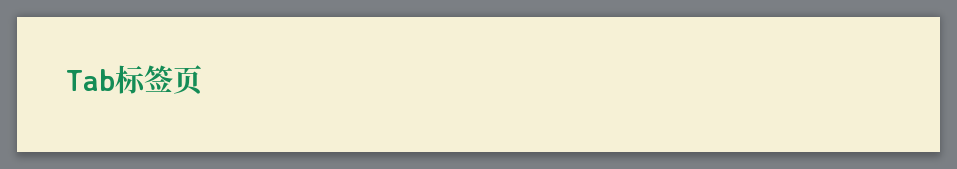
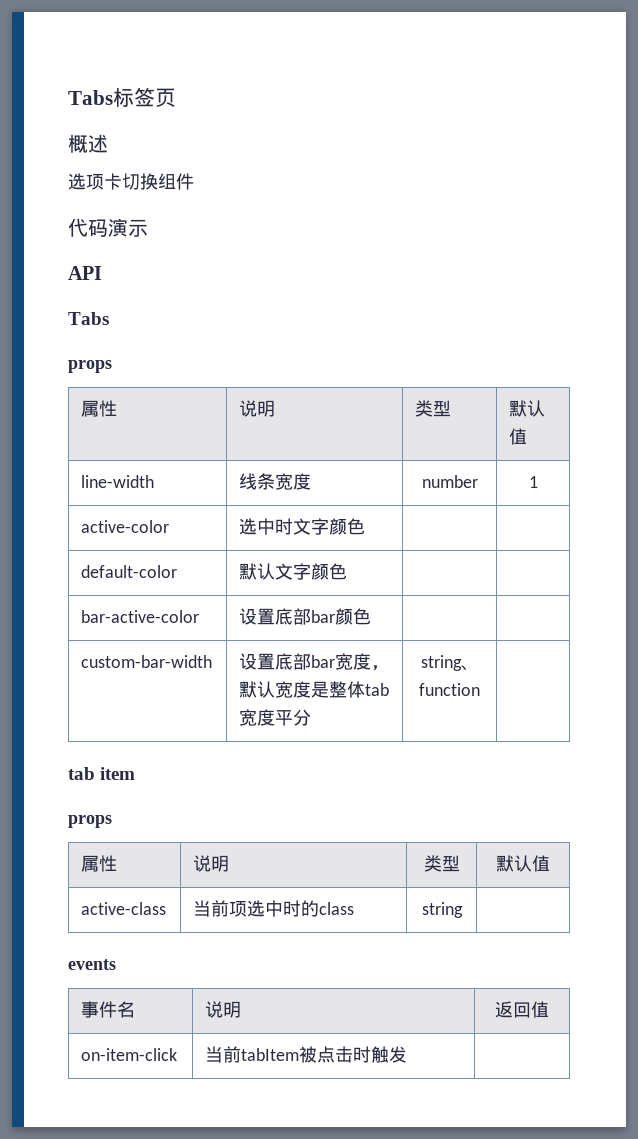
[66,69,115,91] Tab -> [68,90,113,105] Tabs
(202, 80) none -> [68,134,108,153] [68,173,194,190] [68,218,148,237] [68,266,102,280] [68,312,109,325] [68,360,112,373] [81,400,118,417] [239,400,276,417] [415,400,452,417] [509,400,546,417] [509,428,528,445] [81,475,155,488] [239,473,312,490] [421,475,478,488] [528,476,538,488] [81,520,170,533] [239,518,366,535] [81,565,178,578] [239,563,348,580] [81,610,200,623] [239,608,372,625] [81,655,213,668] [239,653,390,671] [239,681,390,698] [239,709,312,726] [420,655,479,671] [419,683,480,696] [68,767,136,780] [68,815,112,828] [81,855,118,872] [193,855,230,872] [423,855,460,872] [496,855,550,872] [81,902,167,915] [193,900,355,917] [421,902,463,918] [68,959,116,970] [81,1001,136,1018] [205,1001,242,1018] [495,1001,549,1018] [81,1048,178,1061] [205,1046,408,1063] // 概述 // 选项卡切换组件 // 代码演示 // API // Tabs // props // 属性 | 说明 | 类型 | 默认值 // line-width | 线条宽度 | number | 1 // active-color | 选中时文字颜色 | | // default-color | 默认文字颜色 | | // bar-active-color | 设置底部bar颜色 | | // custom-bar-width | 设置底部bar宽度，默认宽度是整体tab宽度平分 | string、function | // tab item // props // 属性 | 说明 | 类型 | 默认值 // active-class | 当前项选中时的class | string | // events // 事件名 | 说明 | 返回值 // on-item-click | 当前tabItem被点击时触发 |

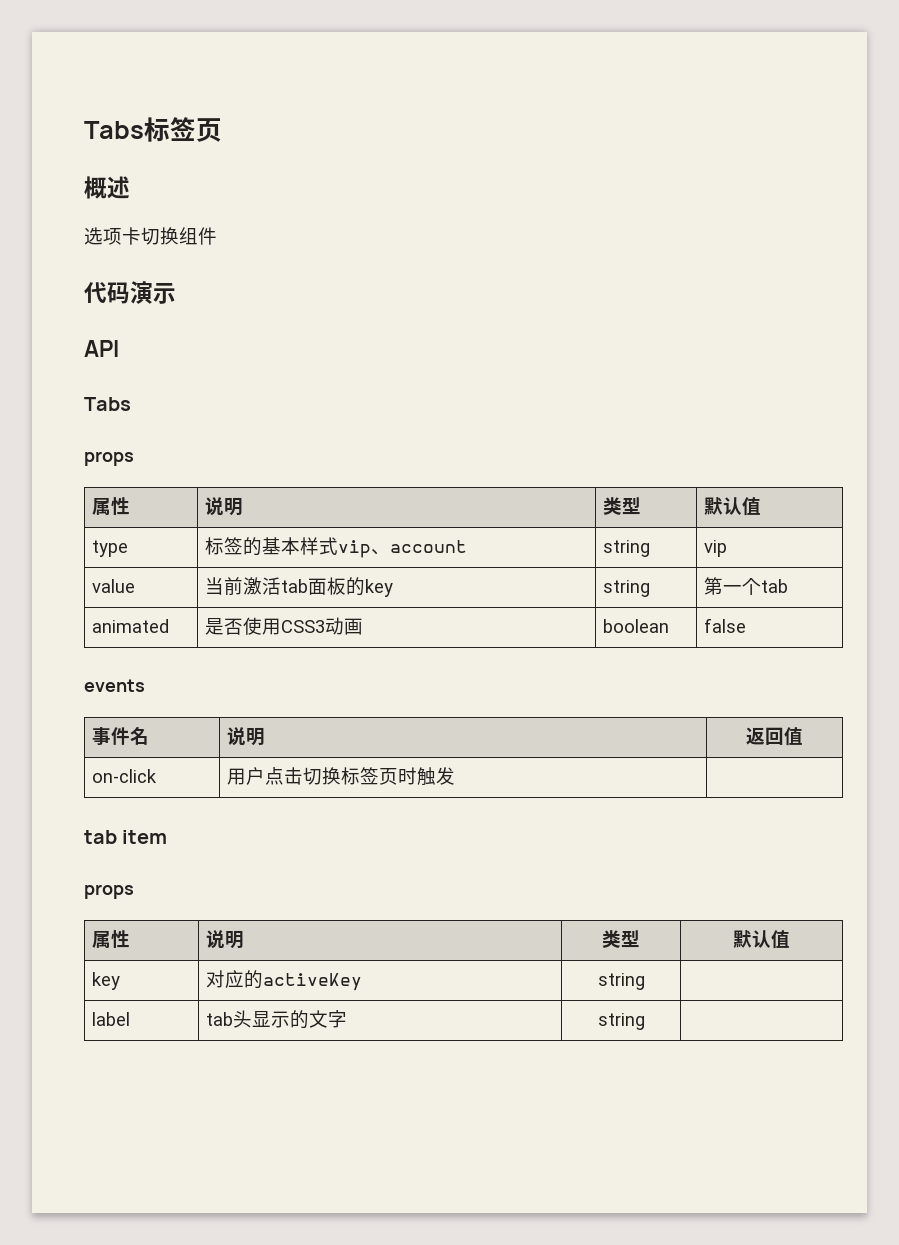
[81,475,155,488] [239,473,312,490] [421,475,478,488] [528,476,538,488] [81,520,170,533] [239,518,366,535] [81,565,178,578] [239,563,348,580] [81,610,200,623] [239,608,372,625] [81,655,213,668] [239,653,390,671] [239,681,390,698] [239,709,312,726] [420,655,479,671] [419,683,480,696] line-width | 线条宽度 | number | 1 // active-color | 选中时文字颜色 | | // default-color | 默认文字颜色 | | // bar-active-color | 设置底部bar颜色 | | // custom-bar-width | 设置底部bar宽度，默认宽度是整体tab宽度平分 | string、function -> [92,540,129,557] [205,537,468,558] [603,540,651,557] [704,540,728,557] [92,579,136,593] [205,577,394,597] [603,580,651,597] [704,577,789,595] [92,619,170,633] [205,617,364,635] [603,619,670,633] [704,618,747,633] [84,679,145,692] [92,727,150,745] [227,727,266,746] [745,727,803,746] [92,769,158,783] [227,767,456,786] type | 标签的基本样式vip、account | string | vip // value | 当前激活tab面板的key | string | 第一个tab // animated | 是否使用CSS3动画 | boolean | false // events // 事件名 | 说明 | 返回值 // on-click | 用户点击切换标签页时触发
[81,902,167,915] [193,900,355,917] [421,902,463,918] [68,959,116,970] [81,1001,136,1018] [205,1001,242,1018] [495,1001,549,1018] [81,1048,178,1061] [205,1046,408,1063] active-class | 当前项选中时的class | string | // events // 事件名 | 说明 | 返回值 // on-item-click | 当前tabItem被点击时触发 -> [92,972,121,990] [206,970,363,991] [597,973,645,990] [92,1012,131,1026] [206,1010,348,1029] [597,1013,645,1030] key | 对应的activeKey | string | // label | tab头显示的文字 | string

